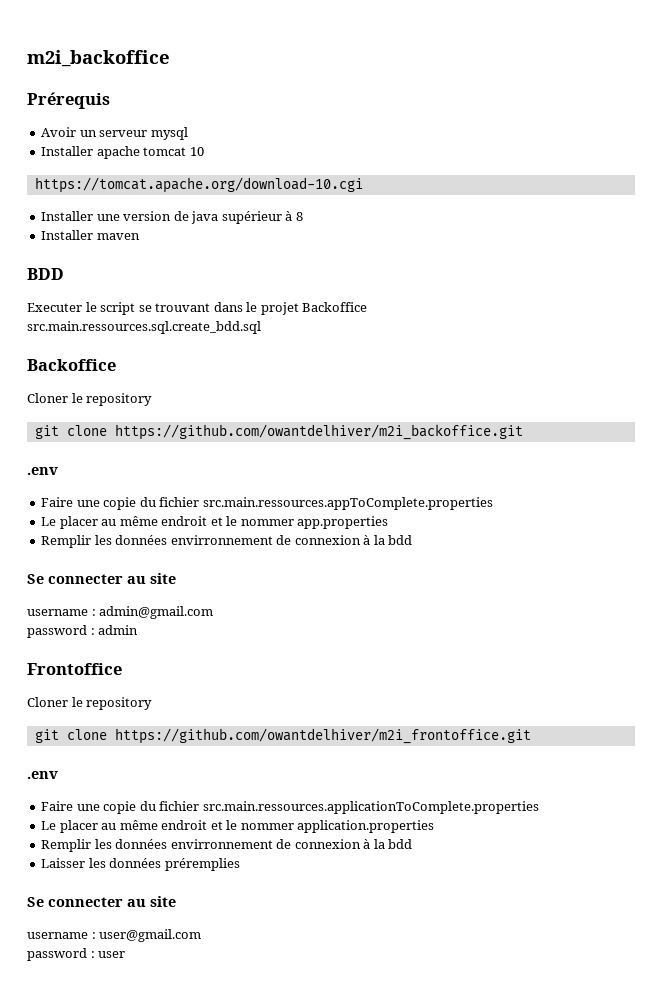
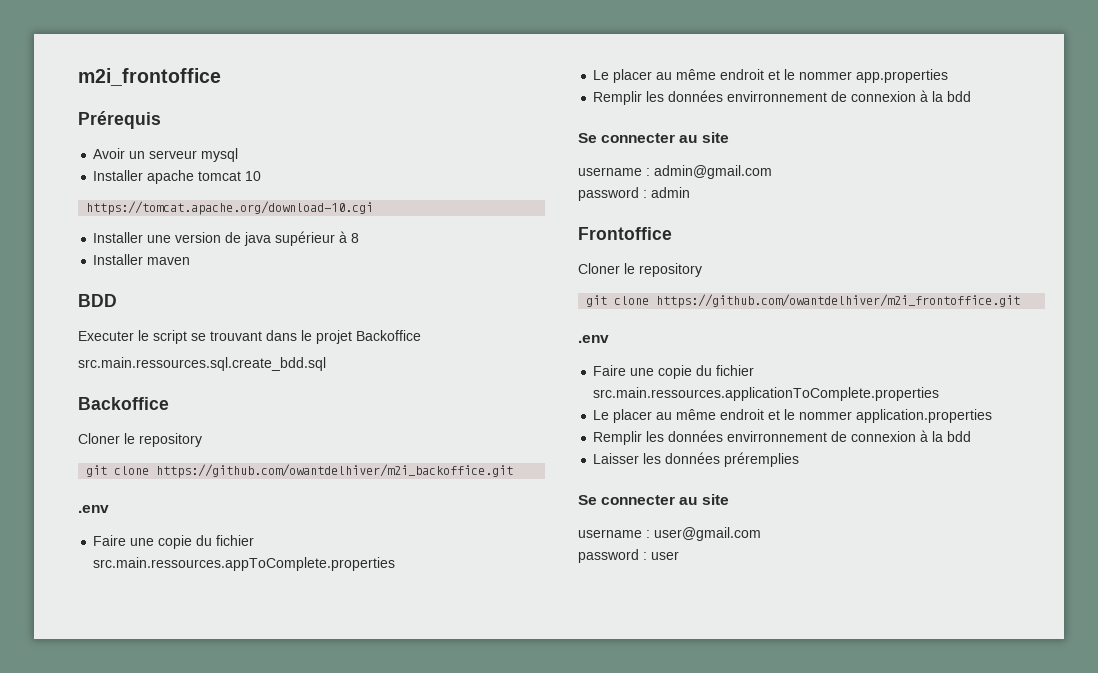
[27,50,170,67] m2i_backoffice -> [78,68,221,86] m2i_frontoffice

